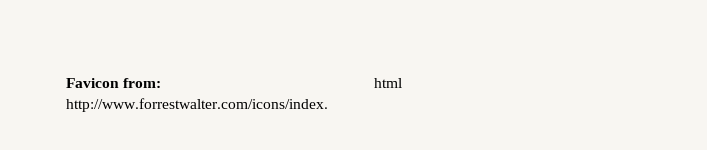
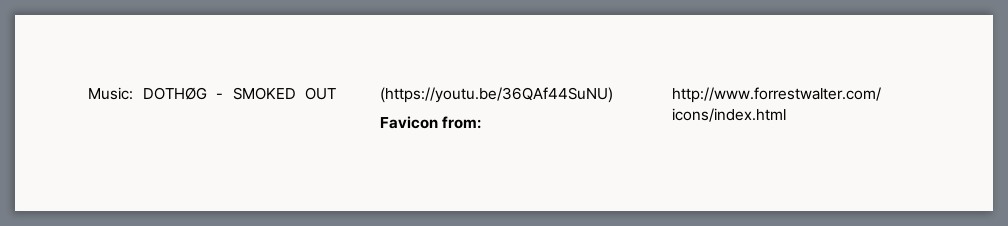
(66, 83) none -> [88,87,613,103] Music: DOTHØG - SMOKED OUT (https://youtu.be/36QAf44SuNU) //

